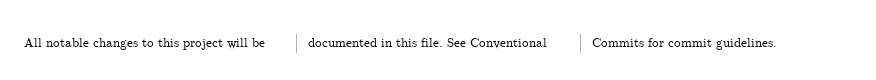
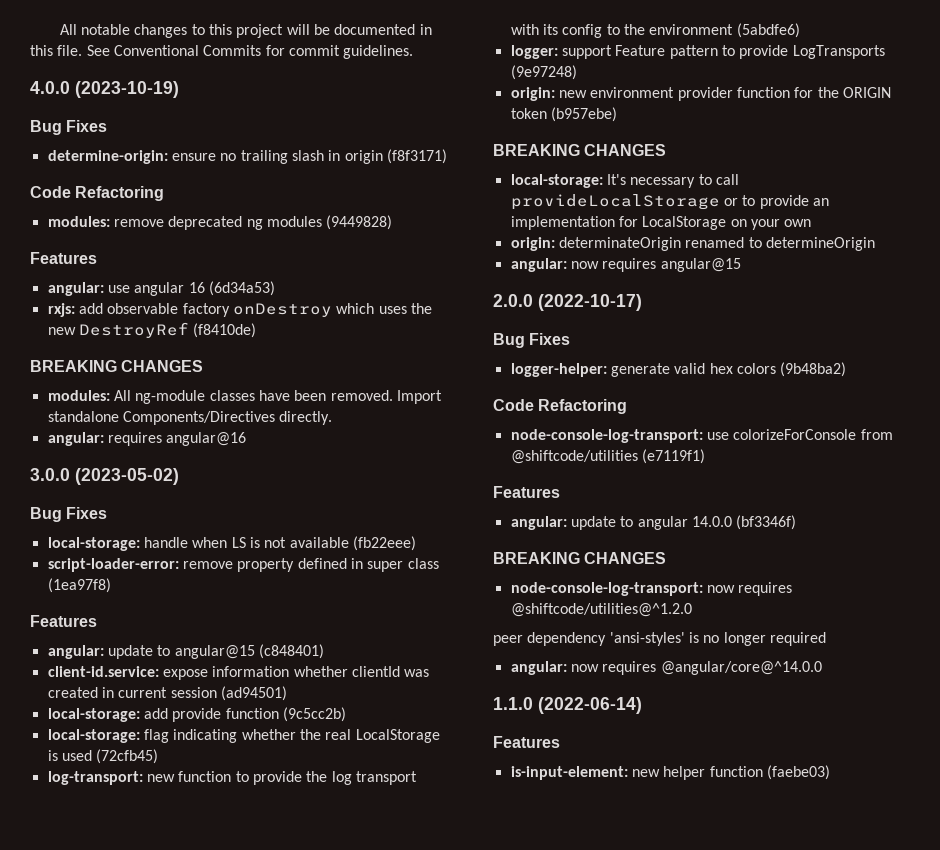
(777, 44) none -> [30,81,179,98] [30,120,108,135] [47,149,447,164] [30,186,165,201] [47,215,393,230] [30,252,97,264] [47,281,275,296] [47,303,432,317] [47,322,257,338] [30,360,204,372] [47,390,442,404] [47,411,333,425] [47,432,247,446] [30,468,179,485] [30,507,108,522] [47,536,416,551] [47,558,439,572] [47,578,111,593] [30,615,97,627] [47,644,324,659] [47,666,430,680] [47,686,287,701] [47,707,346,722] [47,729,440,743] [47,749,159,764] [47,771,417,785] [510,23,800,38] [510,45,885,59] [510,65,577,80] [510,87,891,101] [510,107,617,122] [493,144,667,156] [510,174,739,188] [510,194,829,210] [510,216,812,230] [510,237,875,251] [510,258,741,272] [493,294,642,311] [493,333,571,348] [510,362,847,377] [493,399,628,414] [510,429,893,443] [510,449,705,464] [493,486,560,498] [510,515,797,530] [493,552,667,564] [510,582,793,596] [510,603,692,617] [493,632,826,646] [510,661,822,675] [493,697,642,714] [493,736,560,748] [510,765,830,780] // 4.0.0 (2023-10-19) // Bug Fixes // determine-origin: ensure no trailing slash in origin (f8f3171) // Code Refactoring // modules: remove deprecated ng modules (9449828) // Features // angular: use angular 16 (6d34a53) // rxjs: add observable factory onDestroy which uses the new DestroyRef (f8410de) // BREAKING CHANGES // modules: All ng-module classes have been removed. Import standalone Components/Directives directly. // angular: requires angular@16 // 3.0.0 (2023-05-02) // Bug Fixes // local-storage: handle when LS is not available (fb22eee) // script-loader-error: remove property defined in super class (1ea97f8) // Features // angular: update to angular@15 (c848401) // client-id.service: expose information whether clientId was created in current session (ad94501) // local-storage: add provide function (9c5cc2b) // local-storage: flag indicating whether the real LocalStorage is used (72cfb45) // log-transport: new function to provide the log transport with its config to the environment (5abdfe6) // logger: support Feature pattern to provide LogTransports (9e97248) // origin: new environment provider function for the ORIGIN token (b957ebe) // BREAKING CHANGES // local-storage: It's necessary to call provideLocalStorage or to provide an implementation for LocalStorage on your own // origin: determinateOrigin renamed to determineOrigin // angular: now requires angular@15 // 2.0.0 (2022-10-17) // Bug Fixes // logger-helper: generate valid hex colors (9b48ba2) // Code Refactoring // node-console-log-transport: use colorizeForConsole from @shiftcode/utilities (e7119f1) // Features // angular: update to angular 14.0.0 (bf3346f) // BREAKING CHANGES // node-console-log-transport: now requires @shiftcode/utilities@^1.2.0 // peer dependency 'ansi-styles' is no longer required // angular: now requires @angular/core@^14.0.0 // 1.1.0 (2022-06-14) // Features // is-input-element: new helper function (faebe03)

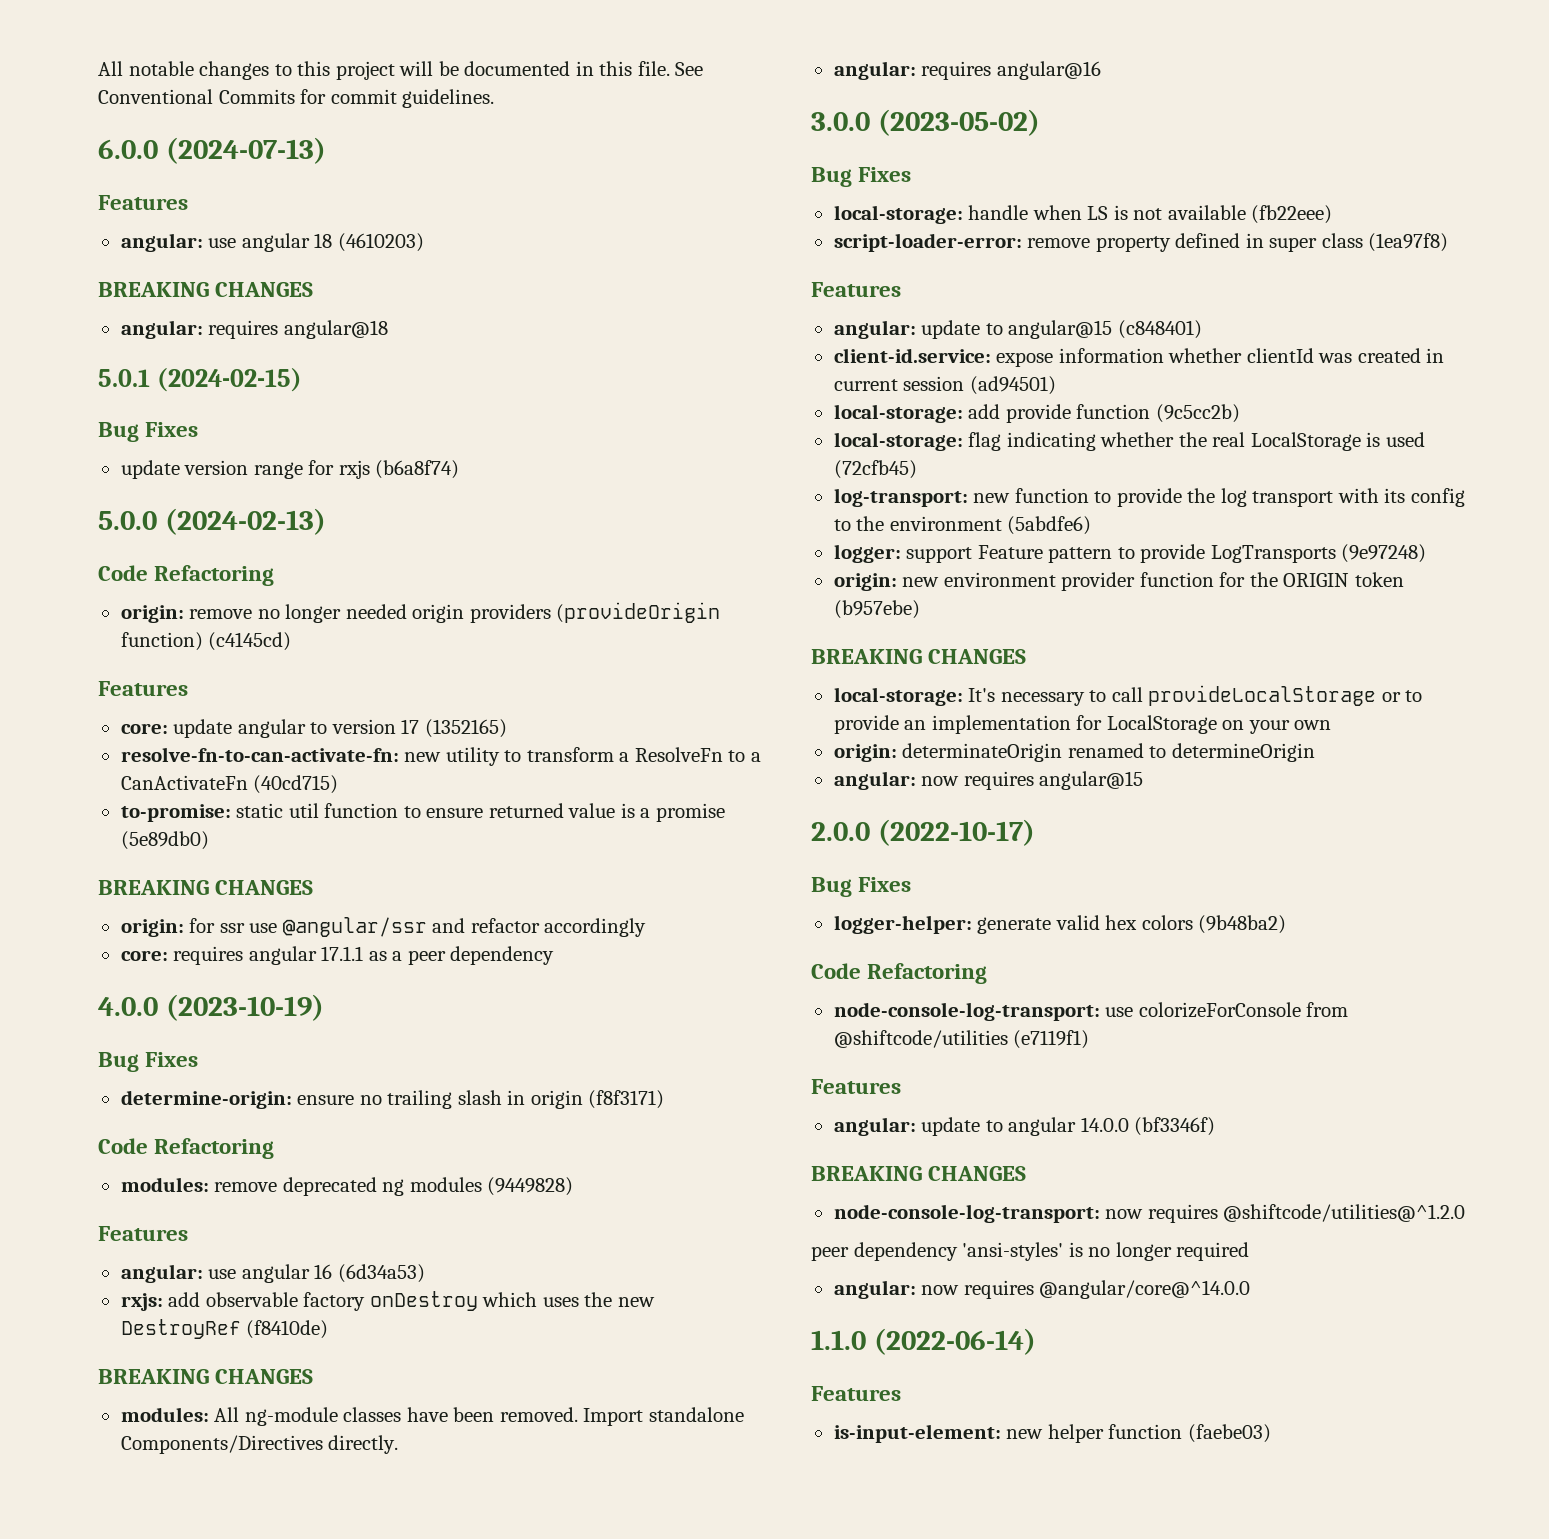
(414, 52) none -> [98,137,326,164] [98,195,188,210] [120,233,424,252] [98,282,314,297] [120,320,388,339] [98,368,302,392] [98,422,199,442] [120,460,460,479] [98,508,326,535] [98,565,275,586] [120,602,721,623] [120,632,292,651] [98,681,188,696] [120,719,507,738] [120,747,761,766] [120,775,339,794] [120,803,725,822] [120,831,209,850] [98,880,314,895] [120,917,647,937] [120,946,555,965] // 6.0.0 (2024-07-13) // Features // angular: use angular 18 (4610203) // BREAKING CHANGES // angular: requires angular@18 // 5.0.1 (2024-02-15) // Bug Fixes // update version range for rxjs (b6a8f74) // 5.0.0 (2024-02-13) // Code Refactoring // origin: remove no longer needed origin providers (provideOrigin function) (c4145cd) // Features // core: update angular to version 17 (1352165) // resolve-fn-to-can-activate-fn: new utility to transform a ResolveFn to a CanActivateFn (40cd715) // to-promise: static util function to ensure returned value is a promise (5e89db0) // BREAKING CHANGES // origin: for ssr use @angular/ssr and refactor accordingly // core: requires angular 17.1.1 as a peer dependency

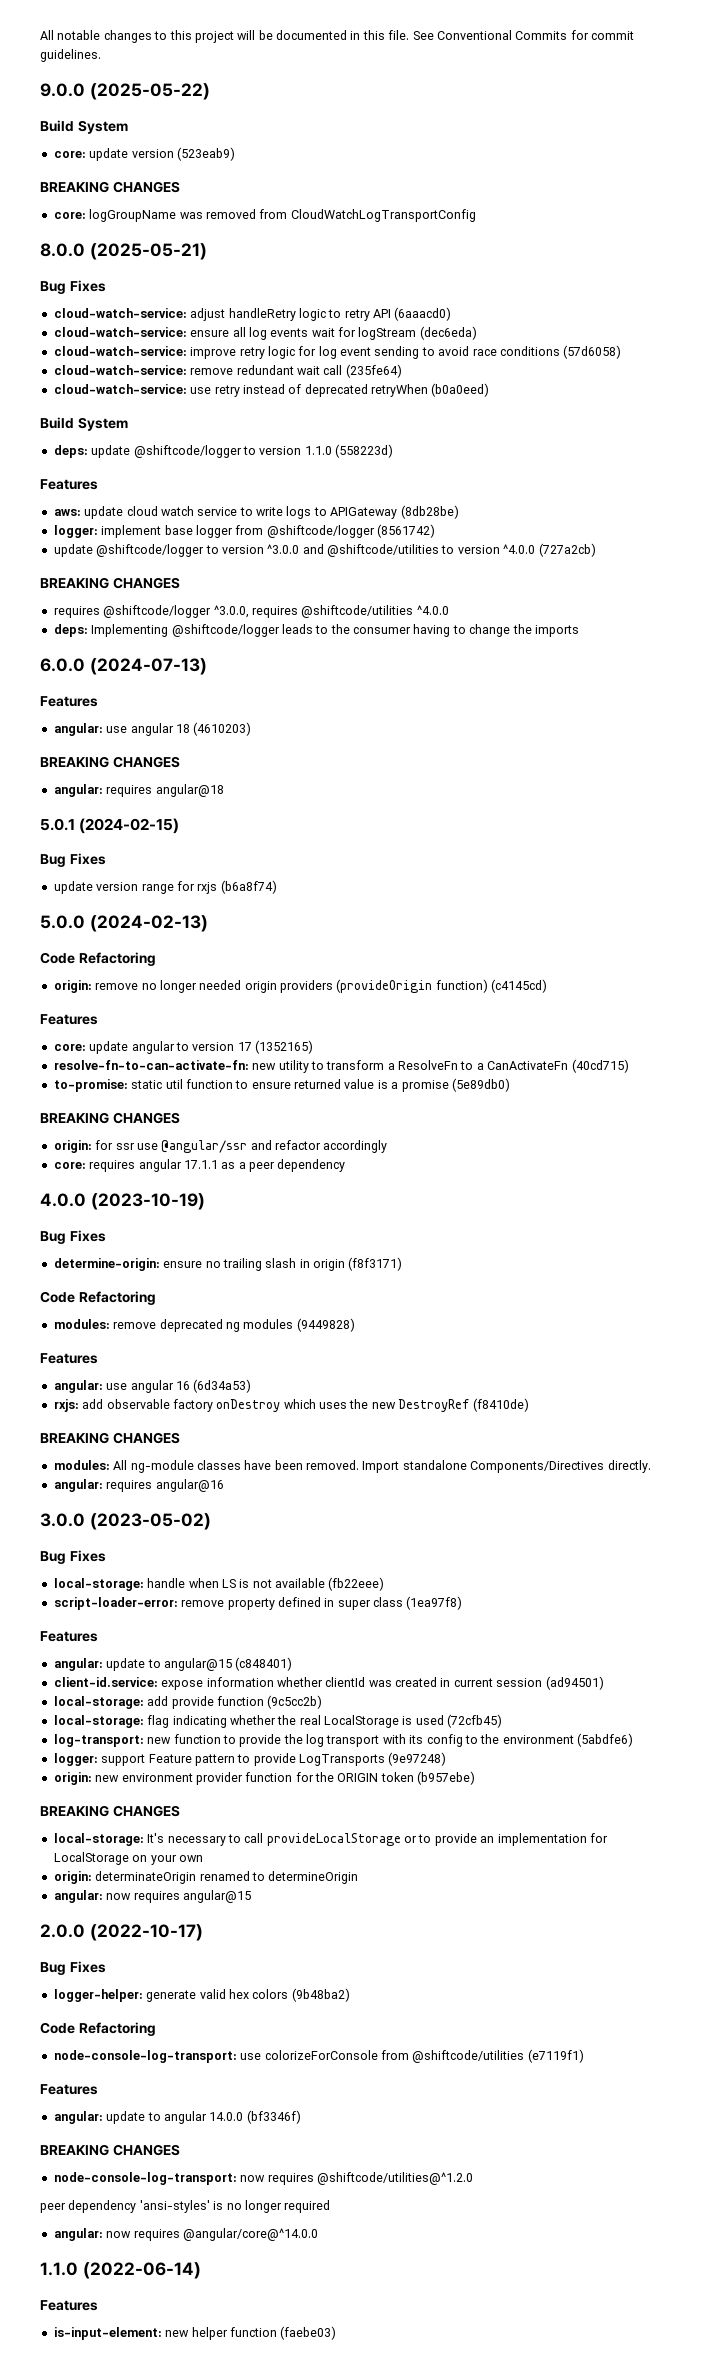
(495, 98) none -> [40,83,210,100] [40,120,128,134] [53,147,235,161] [40,181,180,193] [53,209,476,222] [40,243,207,260] [40,280,106,294] [53,307,452,321] [53,326,477,340] [53,345,622,359] [53,364,402,378] [53,383,490,397] [40,417,128,431] [53,444,393,458] [40,479,98,490] [53,505,459,519] [53,524,435,538] [53,543,596,557] [40,577,180,589] [53,605,449,618] [53,624,579,637] // 9.0.0 (2025-05-22) // Build System // core: update version (523eab9) // BREAKING CHANGES // core: logGroupName was removed from CloudWatchLogTransportConfig // 8.0.0 (2025-05-21) // Bug Fixes // cloud-watch-service: adjust handleRetry logic to retry API (6aaacd0) // cloud-watch-service: ensure all log events wait for logStream (dec6eda) // cloud-watch-service: improve retry logic for log event sending to avoid race conditions (57d6058) // cloud-watch-service: remove redundant wait call (235fe64) // cloud-watch-service: use retry instead of deprecated retryWhen (b0a0eed) // Build System // deps: update @shiftcode/logger to version 1.1.0 (558223d) // Features // aws: update cloud watch service to write logs to APIGateway (8db28be) // logger: implement base logger from @shiftcode/logger (8561742) // update @shiftcode/logger to version ^3.0.0 and @shiftcode/utilities to version ^4.0.0 (727a2cb) // BREAKING CHANGES // requires @shiftcode/logger ^3.0.0, requires @shiftcode/utilities ^4.0.0 // deps: Implementing @shiftcode/logger leads to the consumer having to change the imports

